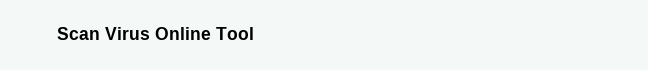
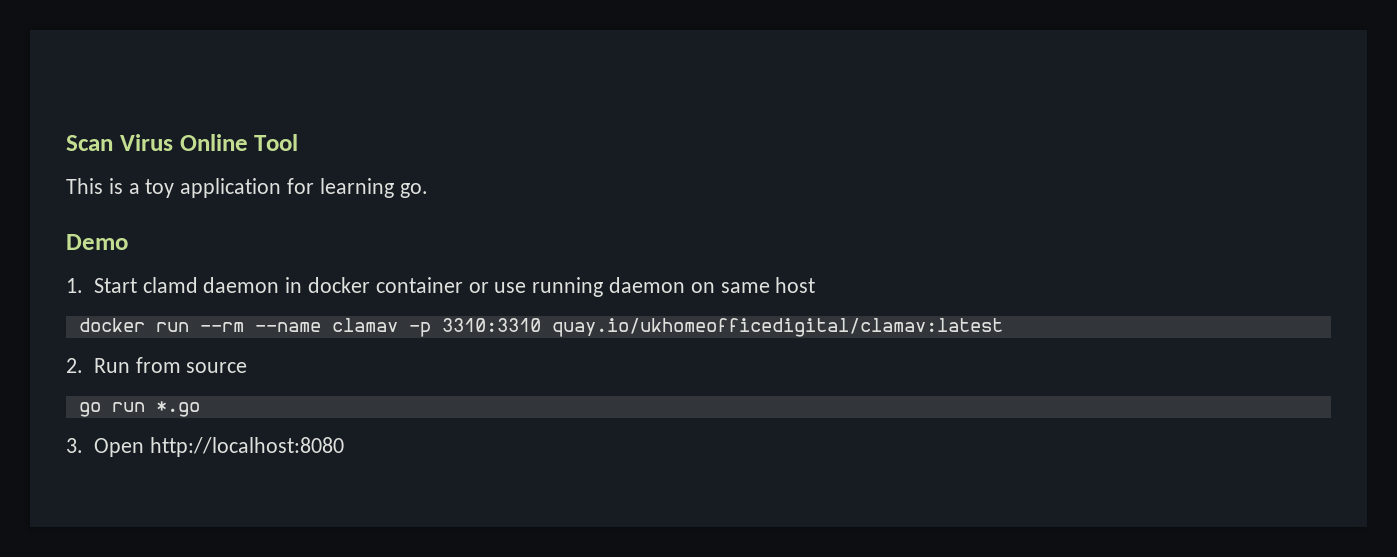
(254, 33) none -> [66,178,428,198] [66,234,128,250] [66,277,816,297] [78,318,1003,337] [66,357,248,373] [78,401,200,417] [66,437,344,457] // This is a toy application for learning go. // Demo // 1. Start clamd daemon in docker container or use running daemon on same host // docker run --rm --name clamav -p 3310:3310 quay.io/ukhomeofficedigital/clamav:latest // 2. Run from source // go run *.go // 3. Open http://localhost:8080

